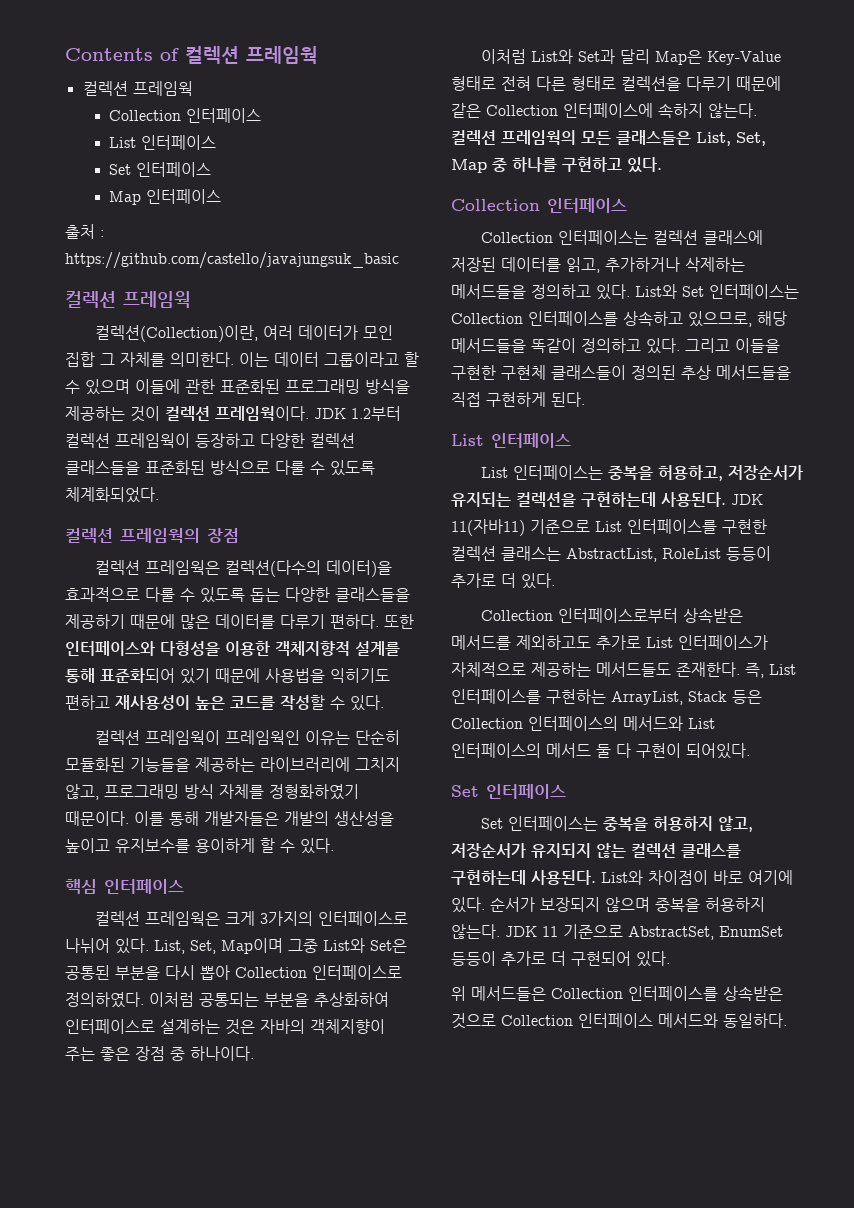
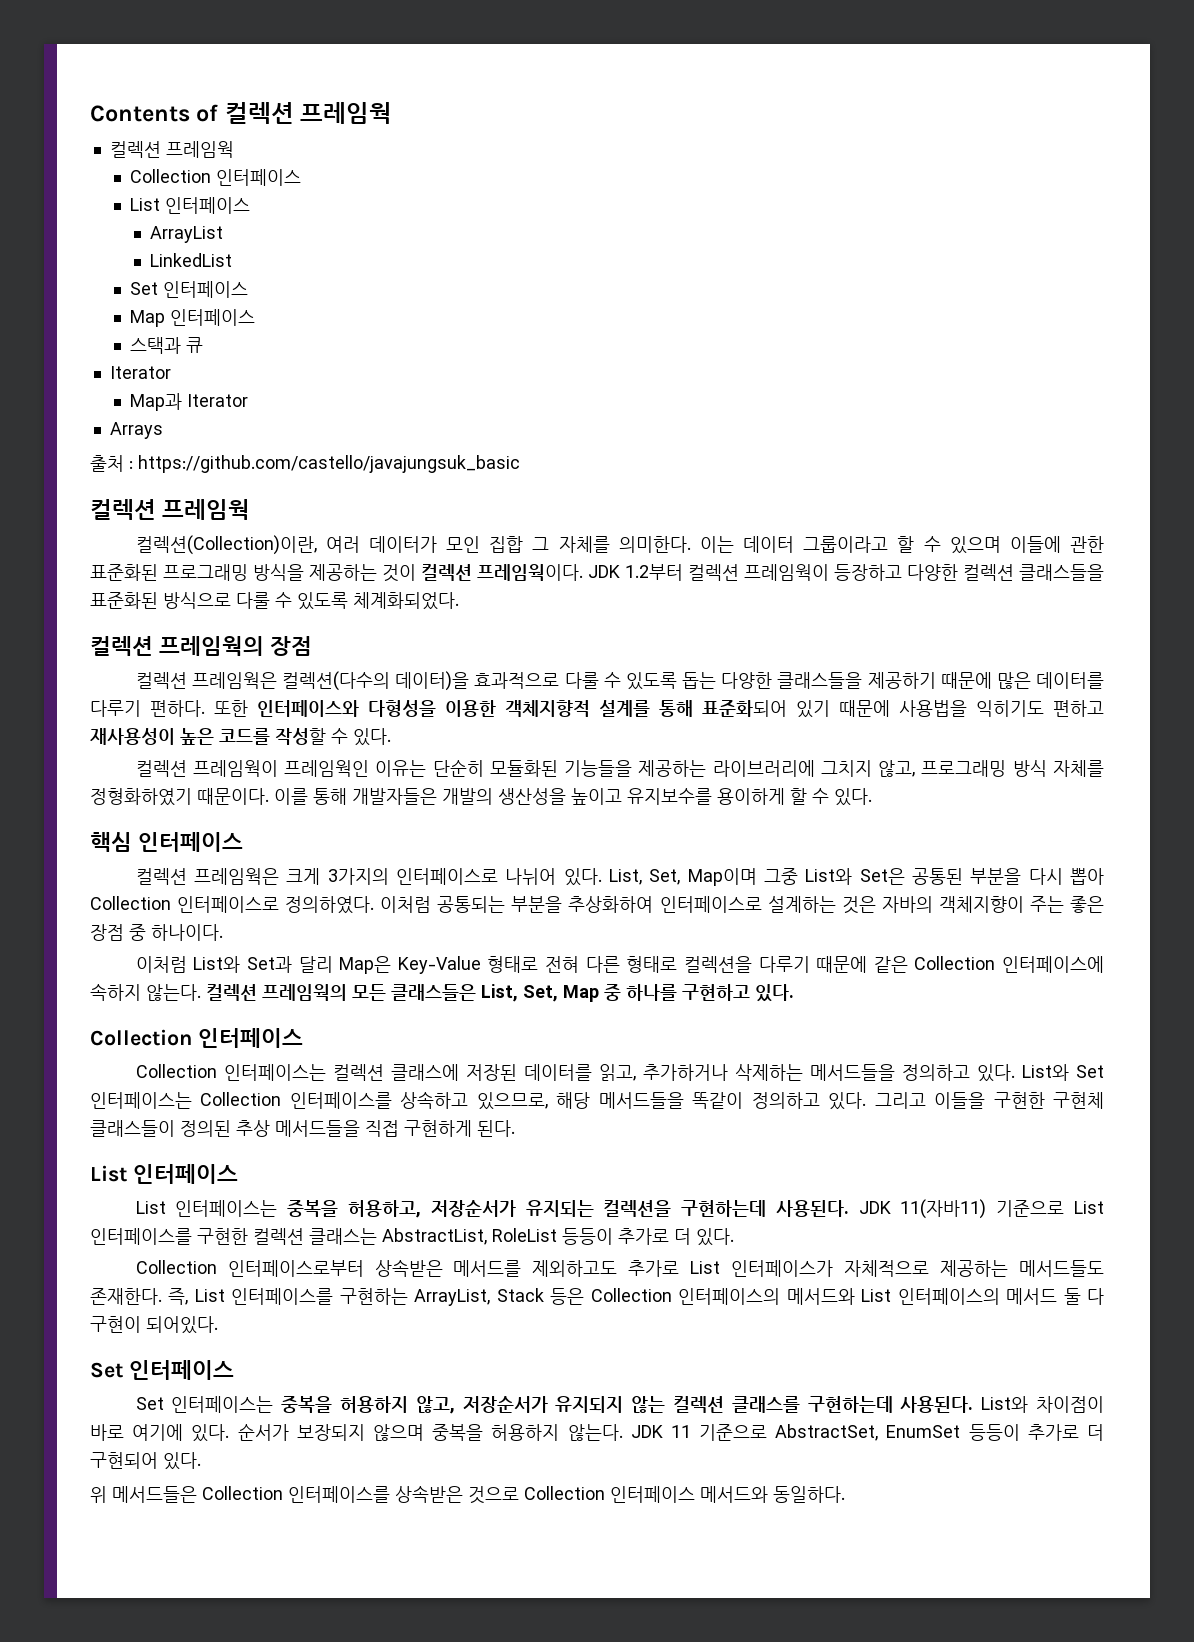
(217, 142) none -> [150,226,224,243] [150,253,233,267] // ArrayList // LinkedList
(222, 196) none -> [129,337,203,354] [109,366,171,379] [129,393,248,411] [109,422,163,439] // 스택과 큐 // Iterator // Map과 Iterator // Arrays

